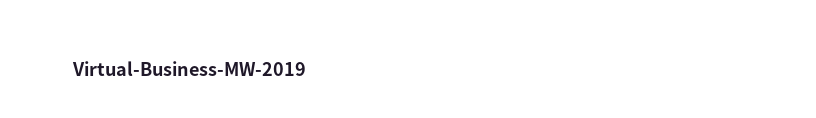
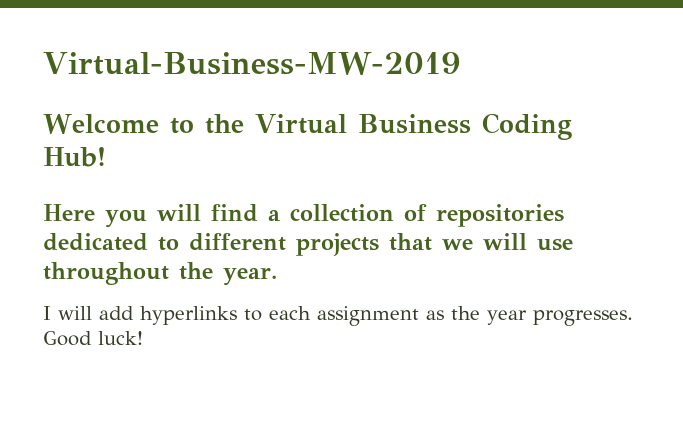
(306, 68) none -> [43,113,572,140] [43,147,106,167] [43,204,564,228] [43,233,573,256] [43,262,277,286] [43,306,633,326] [43,331,143,346] // Welcome to the Virtual Business Coding Hub! // Here you will find a collection of repositories dedicated to different projects that we will use throughout the year. // I will add hyperlinks to each assignment as the year progresses. Good luck!

